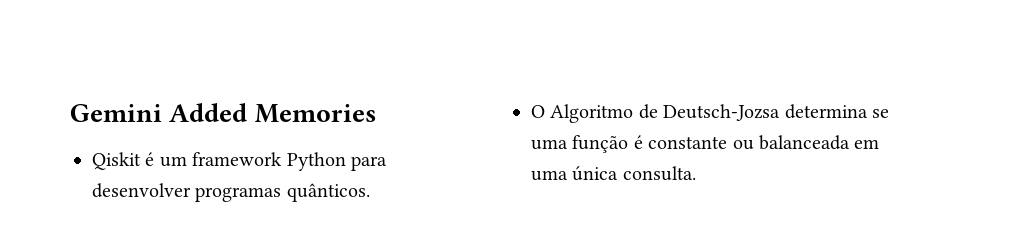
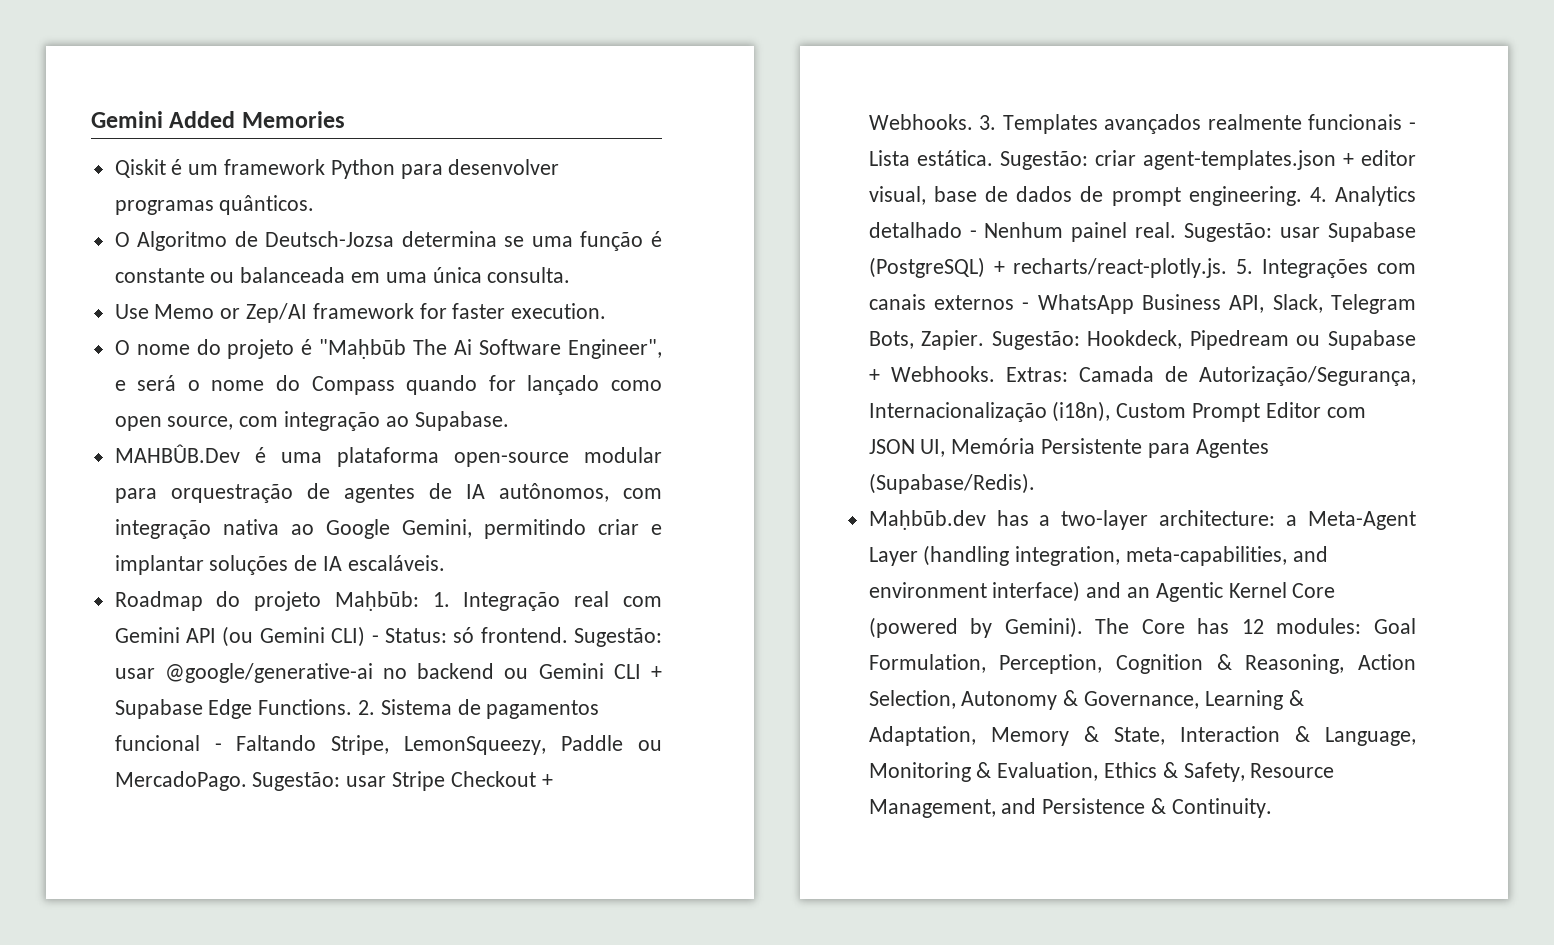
(696, 173) none -> [114,303,607,323] [114,339,663,359] [114,375,662,395] [114,411,509,431] [114,444,662,467] [114,483,662,503] [114,519,662,539] [114,555,445,575] [114,591,663,611] [114,626,662,647] [114,663,662,683] [114,699,600,719] [114,735,662,755] [114,771,553,791] [868,114,1416,134] [868,150,1416,170] [868,186,1416,206] [868,222,1416,242] [868,257,1416,278] [868,294,1416,314] [868,330,1416,350] [868,366,1416,386] [868,401,1366,422] [868,438,1269,458] [868,473,1035,494] [868,510,1416,530] [868,545,1328,566] [868,581,1336,602] [868,617,1416,638] [868,654,1416,674] [868,690,1304,710] [868,726,1416,746] [868,762,1335,782] [868,798,1272,818] // Use Memo or Zep/AI framework for faster execution. // O nome do projeto é "Maḥbūb The Ai Software Engineer", e será o nome do Compass quando for lançado como open source, com integração ao Supabase. // MAHBÛB.Dev é uma plataforma open-source modular para orquestração de agentes de IA autônomos, com integração nativa ao Google Gemini, permitindo criar e implantar soluções de IA escaláveis. // Roadmap do projeto Maḥbūb: 1. Integração real com Gemini API (ou Gemini CLI) - Status: só frontend. Sugestão: usar @google/generative-ai no backend ou Gemini CLI + Supabase Edge Functions. 2. Sistema de pagamentos funcional - Faltando Stripe, LemonSqueezy, Paddle ou MercadoPago. Sugestão: usar Stripe Checkout + Webhooks. 3. Templates avançados realmente funcionais - Lista estática. Sugestão: criar agent-templates.json + editor visual, base de dados de prompt engineering. 4. Analytics detalhado - Nenhum painel real. Sugestão: usar Supabase (PostgreSQL) + recharts/react-plotly.js. 5. Integrações com canais externos - WhatsApp Business API, Slack, Telegram Bots, Zapier. Sugestão: Hookdeck, Pipedream ou Supabase + Webhooks. Extras: Camada de Autorização/Segurança, Internacionalização (i18n), Custom Prompt Editor com JSON UI, Memória Persistente para Agentes (Supabase/Redis). // Maḥbūb.dev has a two-layer architecture: a Meta-Agent Layer (handling integration, meta-capabilities, and environment interface) and an Agentic Kernel Core (powered by Gemini). The Core has 12 modules: Goal Formulation, Perception, Cognition & Reasoning, Action Selection, Autonomy & Governance, Learning & Adaptation, Memory & State, Interaction & Language, Monitoring & Evaluation, Ethics & Safety, Resource Management, and Persistence & Continuity.

